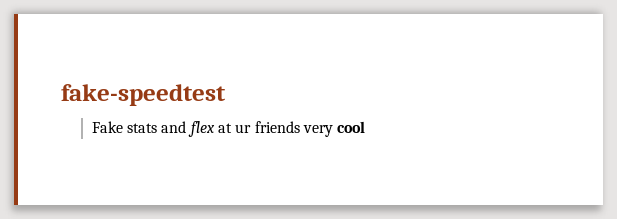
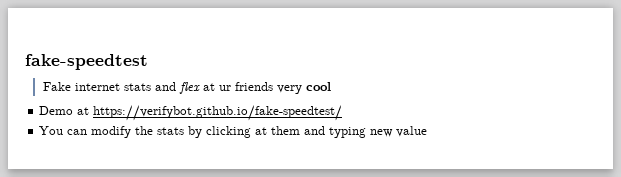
(123, 127) none -> [74,83,120,91] internet
(366, 127) none -> [39,105,343,121] [39,126,428,138] // Demo at https://verifybot.github.io/fake-speedtest/ // You can modify the stats by clicking at them and typing new value

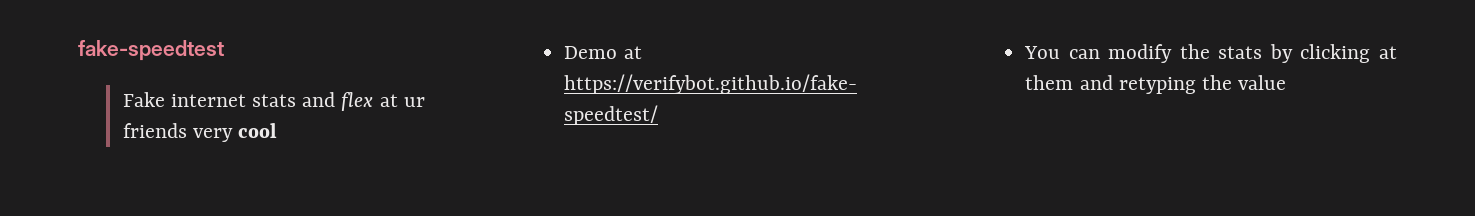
[329,127,394,138] typing new -> [1118,75,1232,94] retyping the

